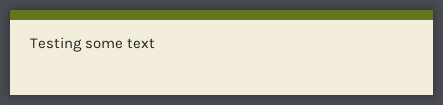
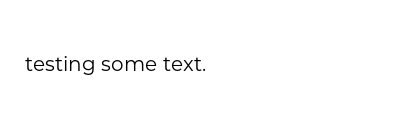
[30,37,156,52] Testing some text -> [25,56,206,75] testing some text.

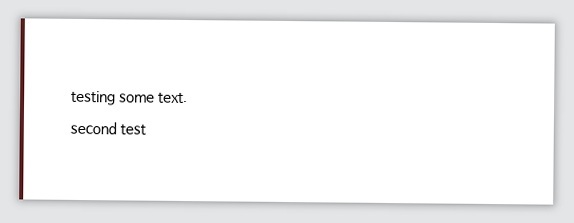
(206, 64) none -> [70,121,146,136] // second test

